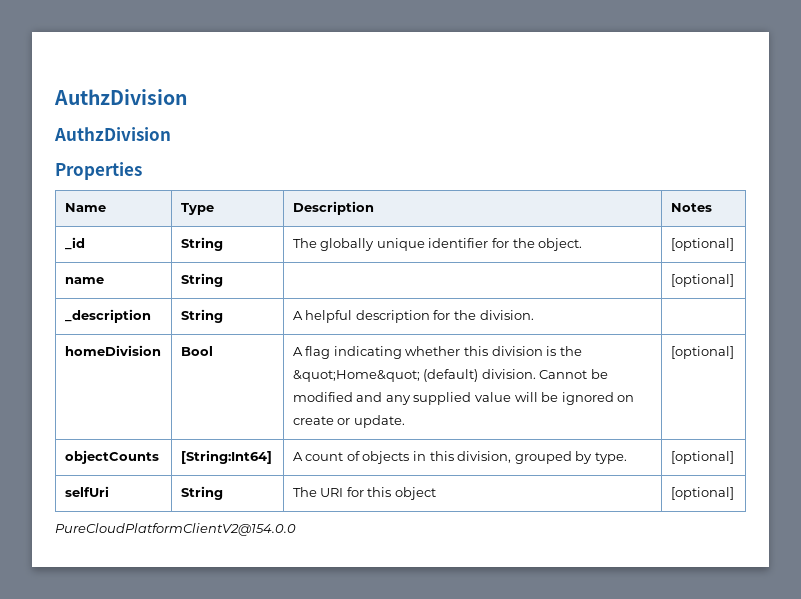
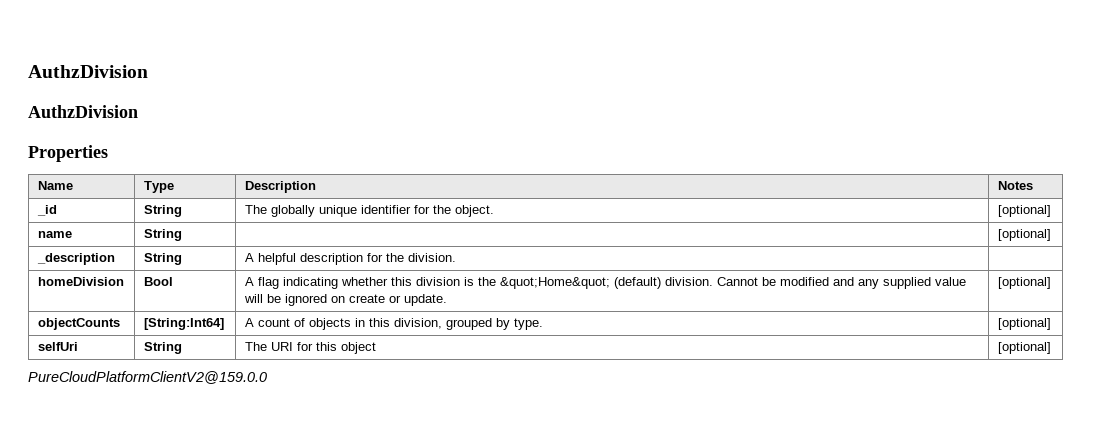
[55,523,296,536] PureCloudPlatformClientV2@154.0.0 -> [28,371,267,384] PureCloudPlatformClientV2@159.0.0

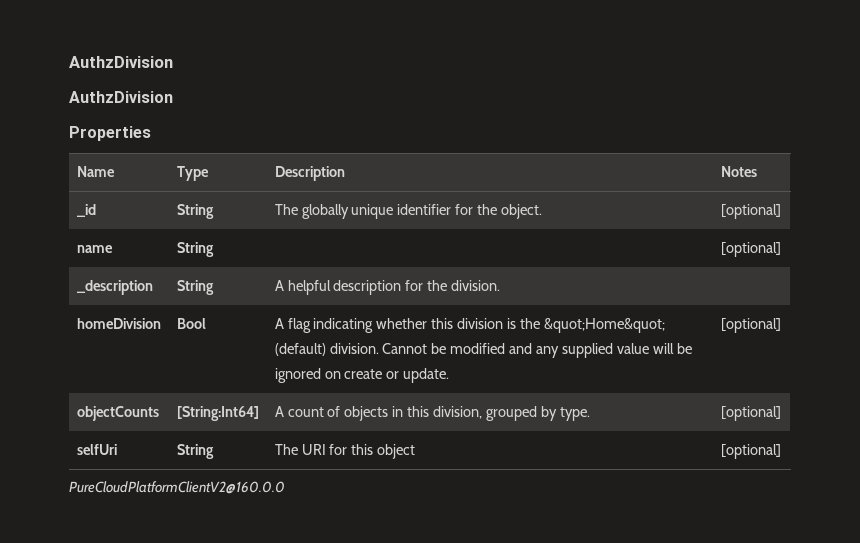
[28,371,267,384] PureCloudPlatformClientV2@159.0.0 -> [69,481,285,494] PureCloudPlatformClientV2@160.0.0

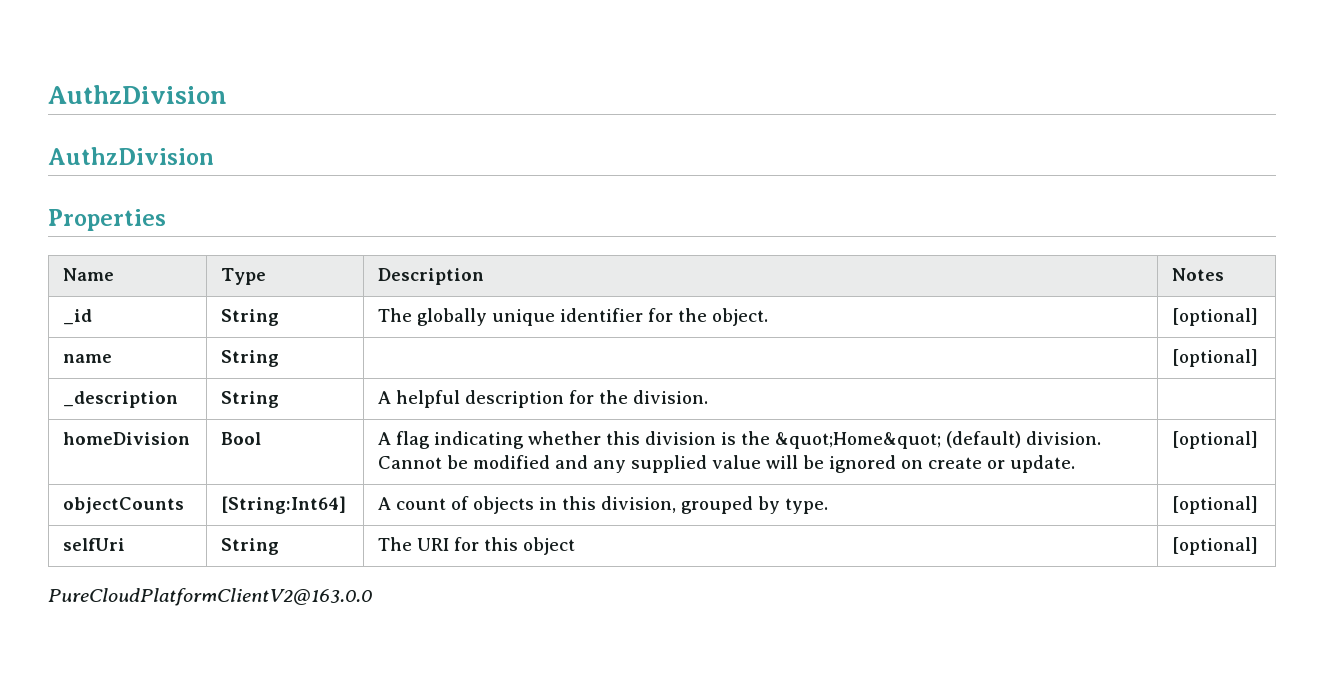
[69,481,285,494] PureCloudPlatformClientV2@160.0.0 -> [48,588,372,606] PureCloudPlatformClientV2@163.0.0

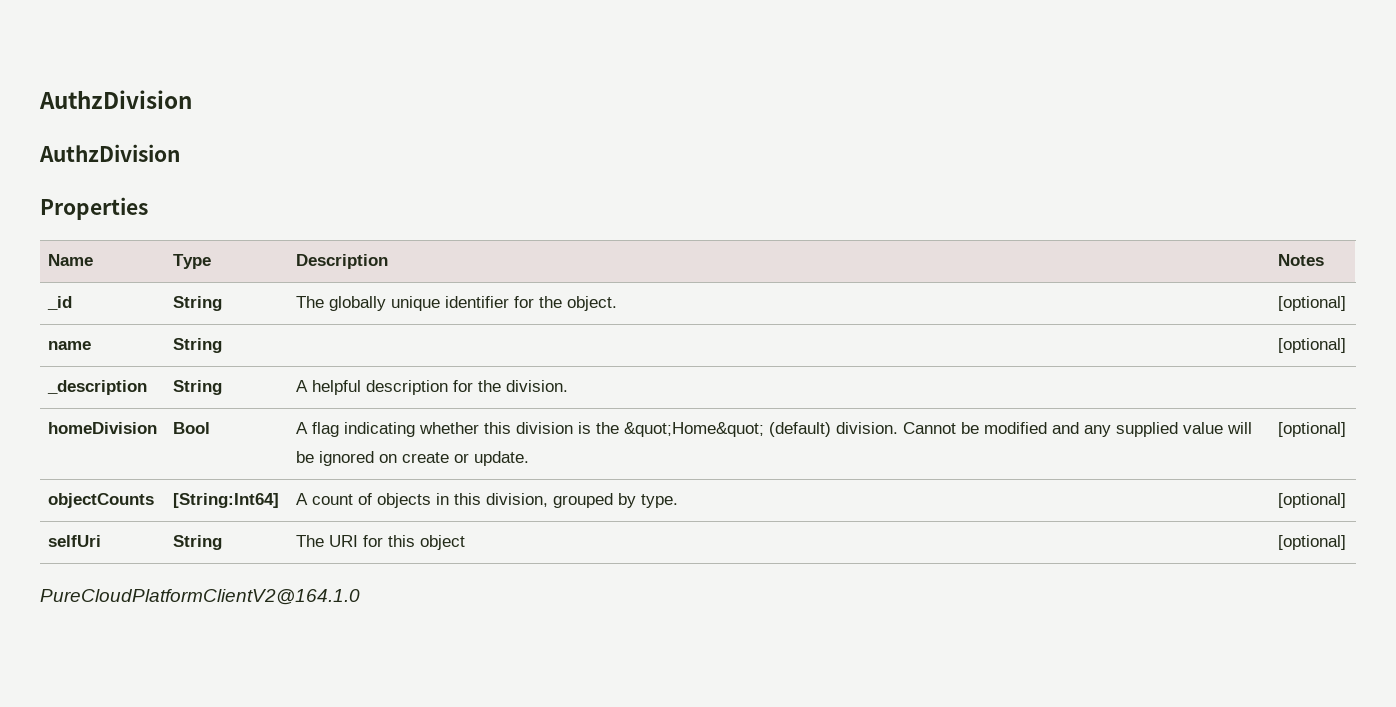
[48,588,372,606] PureCloudPlatformClientV2@163.0.0 -> [40,589,360,605] PureCloudPlatformClientV2@164.1.0

